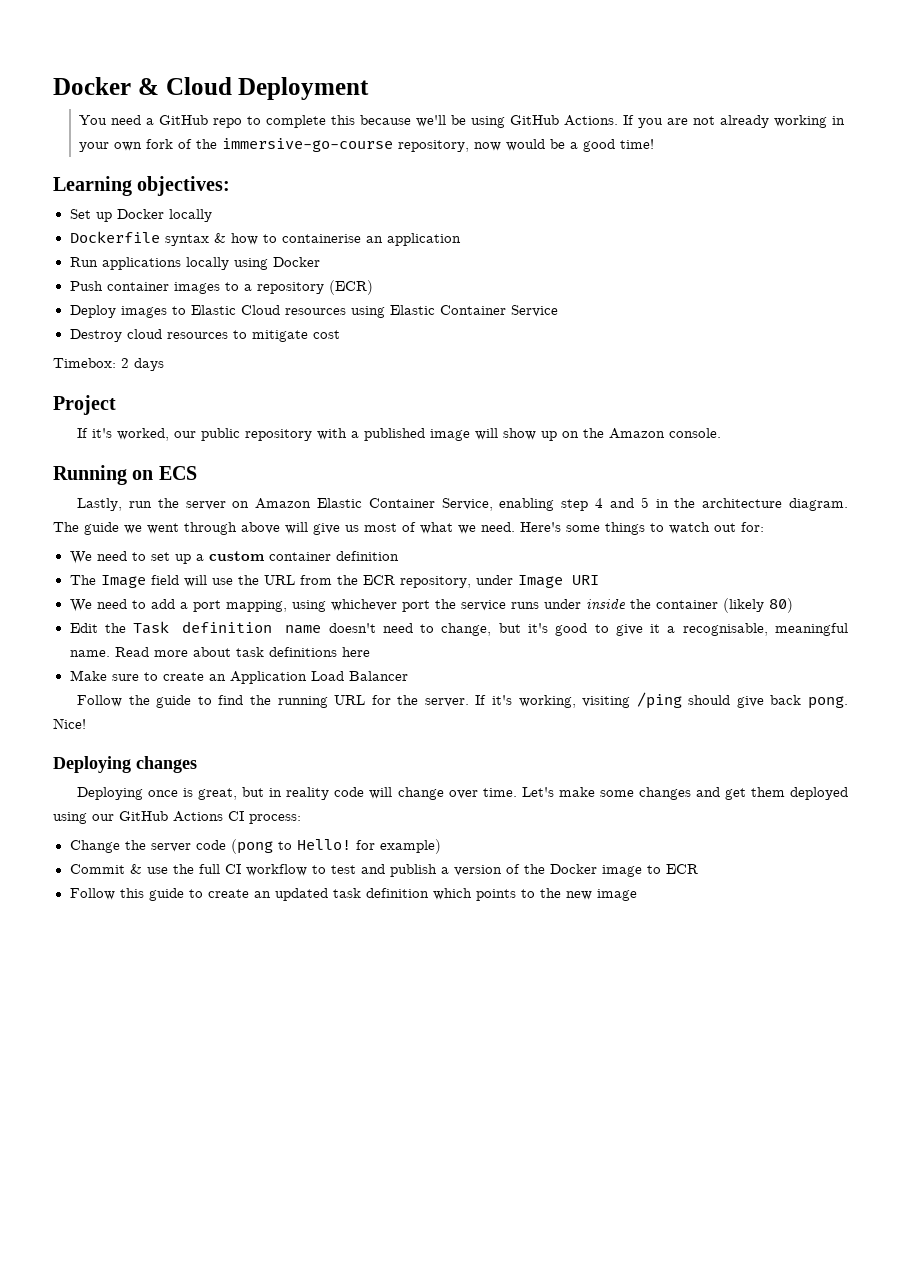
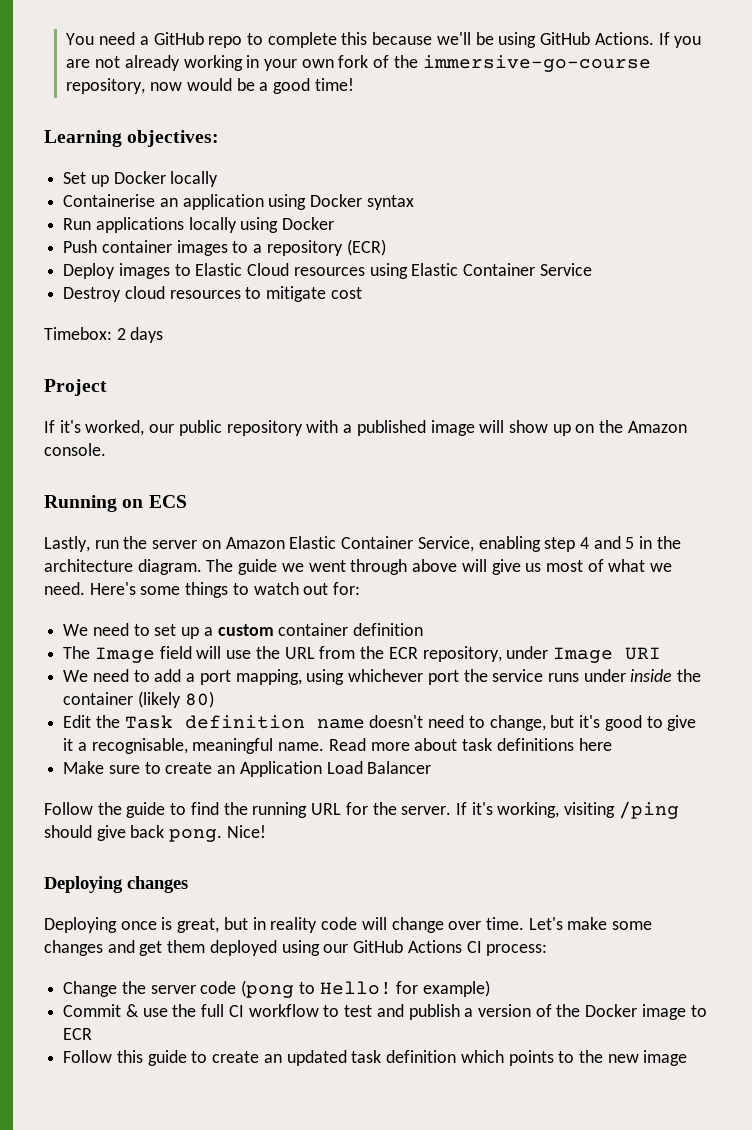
[53,77,370,100] Docker & Cloud Deployment // -> (66, 39) none
[69,231,361,246] Dockerfile syntax & how to containerise -> [63,194,156,207] Containerise
(461, 239) none -> [268,194,414,210] using Docker syntax

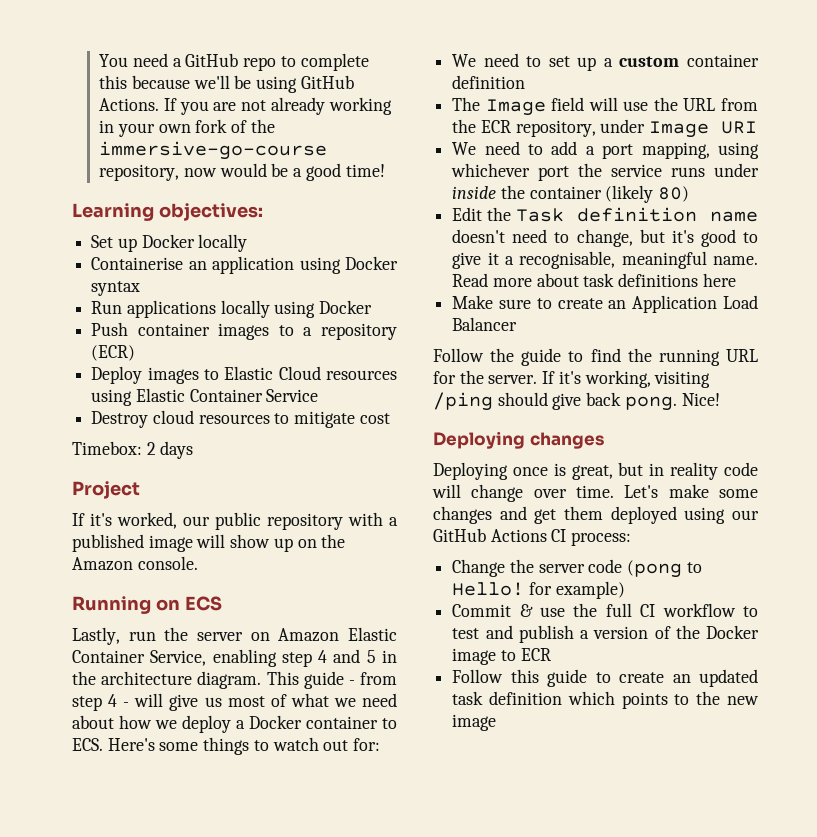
[206,559,458,575] The guide we went through above -> [266,671,397,689] [72,694,130,711] This guide - from step 4 -
[44,582,85,595] need. -> [362,693,397,707] [72,715,397,733] [72,738,103,751] need about how we deploy a Docker container to ECS.

